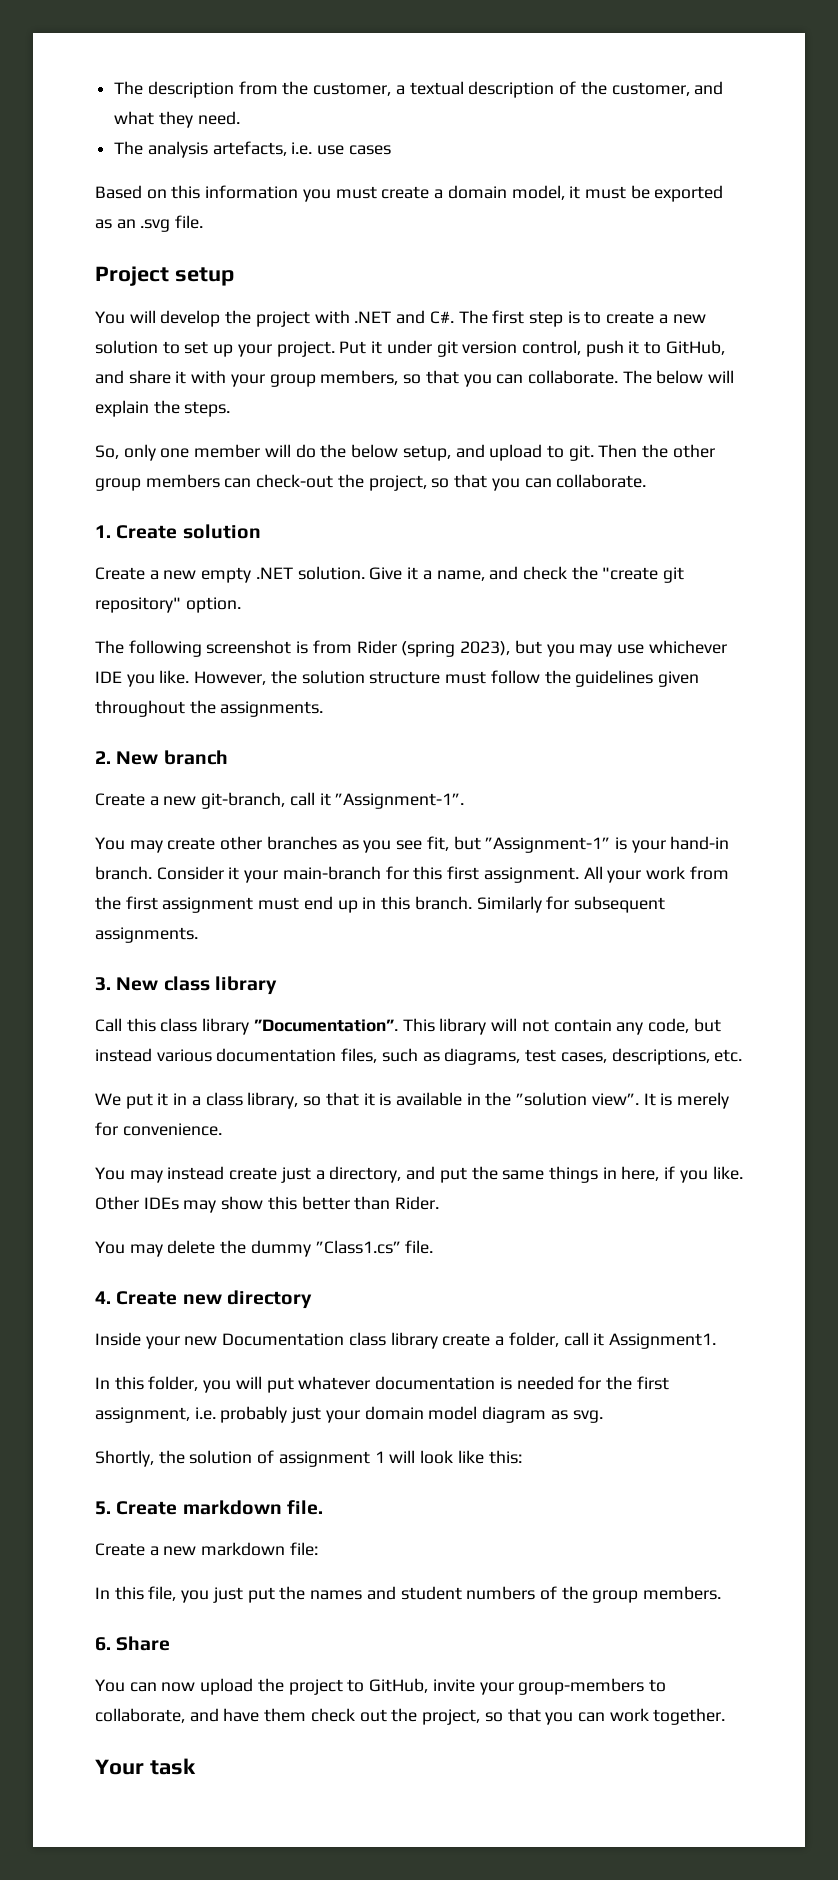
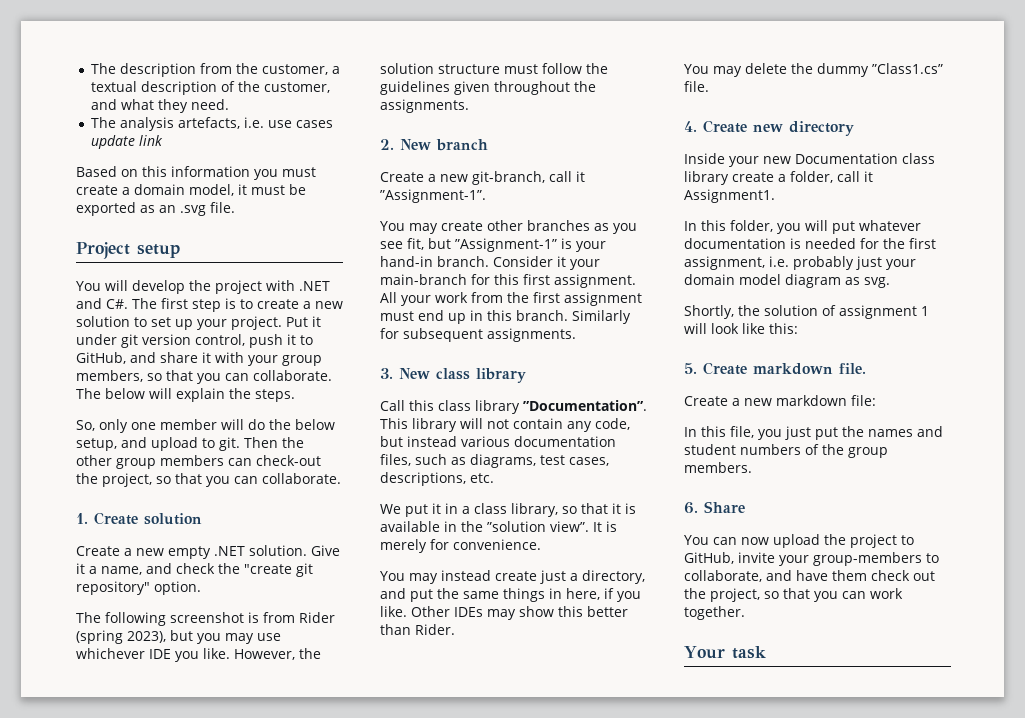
(391, 150) none -> [90,135,163,149] update link

